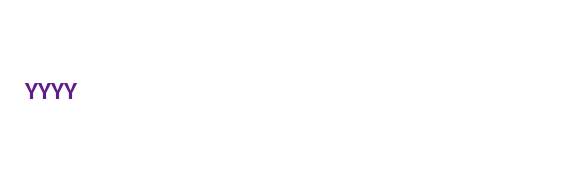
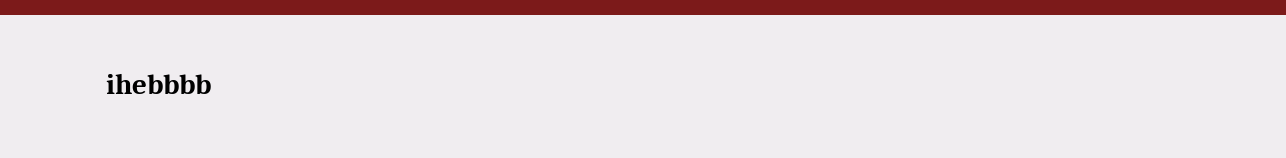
[24,83,78,99] YYYY -> [106,73,211,94] ihebbbb

